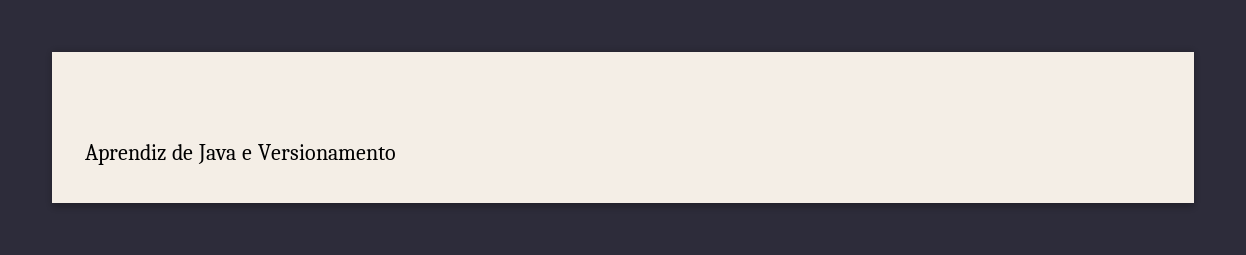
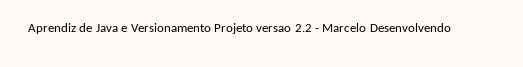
(396, 152) none -> [213,23,451,34] Projeto versao 2.2 - Marcelo Desenvolvendo

